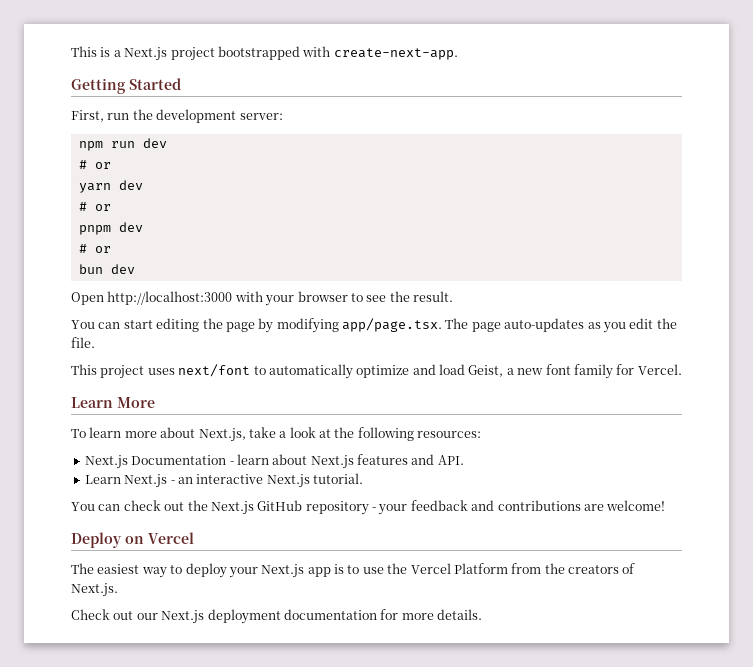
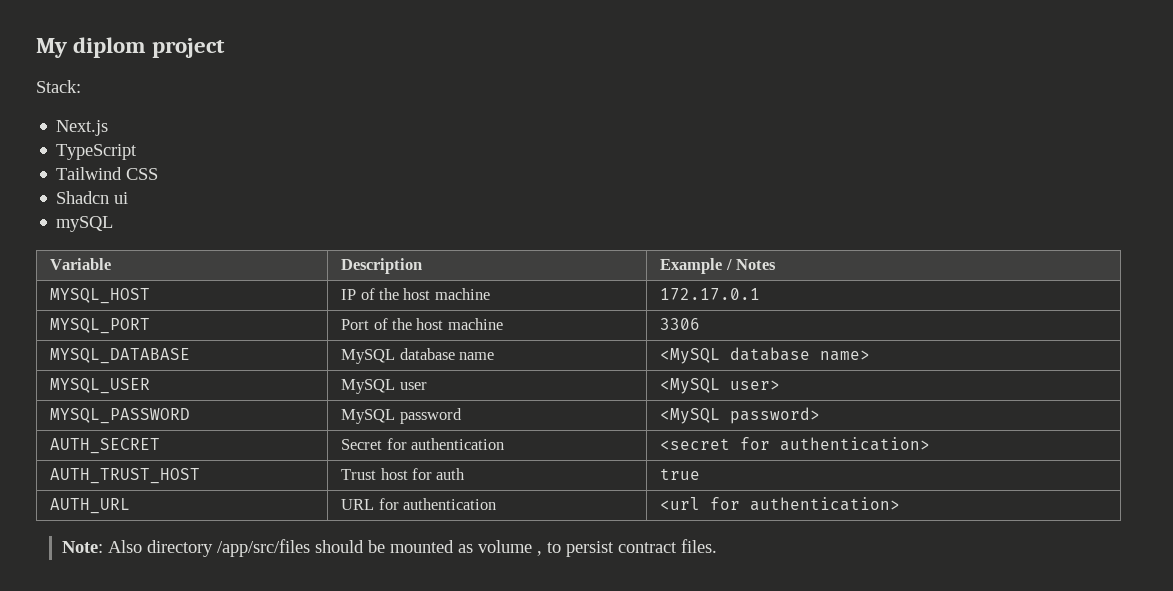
[71,46,458,61] [71,78,181,94] [71,109,283,123] [78,138,167,151] [78,160,111,169] [78,180,143,193] [78,202,111,211] [78,222,143,235] [78,244,111,253] [78,264,135,274] [71,291,453,306] [71,318,677,333] [71,337,95,348] [71,364,682,379] [71,397,155,408] [71,427,482,442] [84,454,464,469] [84,473,363,488] [71,500,666,515] [71,532,194,548] [71,563,636,578] [71,583,118,597] [71,609,482,624] This is a Next.js project bootstrapped with create-next-app. // Getting Started // First, run the development server: // npm run dev // # or // yarn dev // # or // pnpm dev // # or // bun dev // Open http://localhost:3000 with your browser to see the result. // You can start editing the page by modifying app/page.tsx. The page auto-updates as you edit the file. // This project uses next/font to automatically optimize and load Geist, a new font family for Vercel. // Learn More // To learn more about Next.js, take a look at the following resources: // Next.js Documentation - learn about Next.js features and API. // Learn Next.js - an interactive Next.js tutorial. // You can check out the Next.js GitHub repository - your feedback and contributions are welcome! // Deploy on Vercel // The easiest way to deploy your Next.js app is to use the Vercel Platform from the creators of Next.js. // Check out our Next.js deployment documentation for more details. -> [36,37,226,58] [36,80,81,93] [56,120,109,136] [56,144,138,160] [56,167,159,180] [56,191,129,204] [56,216,114,232] [50,258,112,270] [341,258,423,274] [660,258,776,274] [50,288,151,304] [341,288,490,300] [660,288,761,300] [50,318,151,334] [341,318,503,330] [660,318,701,330] [50,348,191,364] [341,348,494,364] [660,347,871,364] [50,378,151,394] [341,379,427,394] [660,378,781,394] [50,408,191,424] [341,408,462,424] [660,407,821,424] [50,438,161,454] [341,438,504,450] [660,437,931,451] [50,468,201,484] [341,468,466,480] [660,468,701,480] [50,498,131,514] [341,498,496,510] [660,497,901,511] [62,539,718,557] My diplom project // Stack: // Next.js // TypeScript // Tailwind CSS // Shadcn ui // mySQL // Variable | Description | Example / Notes // MYSQL_HOST | IP of the host machine | 172.17.0.1 // MYSQL_PORT | Port of the host machine | 3306 // MYSQL_DATABASE | MySQL database name | <MySQL database name> // MYSQL_USER | MySQL user | <MySQL user> // MYSQL_PASSWORD | MySQL password | <MySQL password> // AUTH_SECRET | Secret for authentication | <secret for authentication> // AUTH_TRUST_HOST | Trust host for auth | true // AUTH_URL | URL for authentication | <url for authentication> // Note: Also directory /app/src/files should be mounted as volume , to persist contract files.

